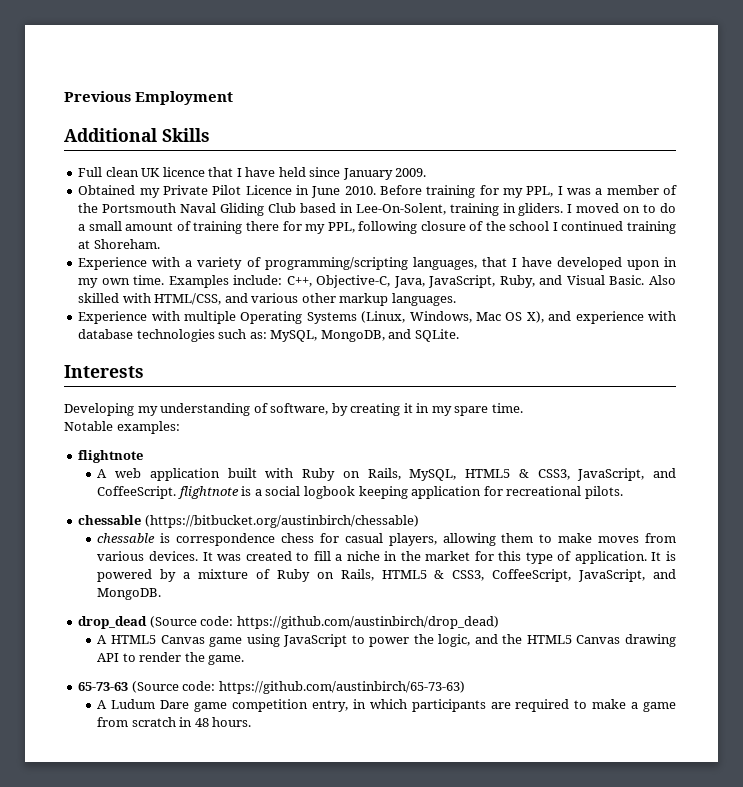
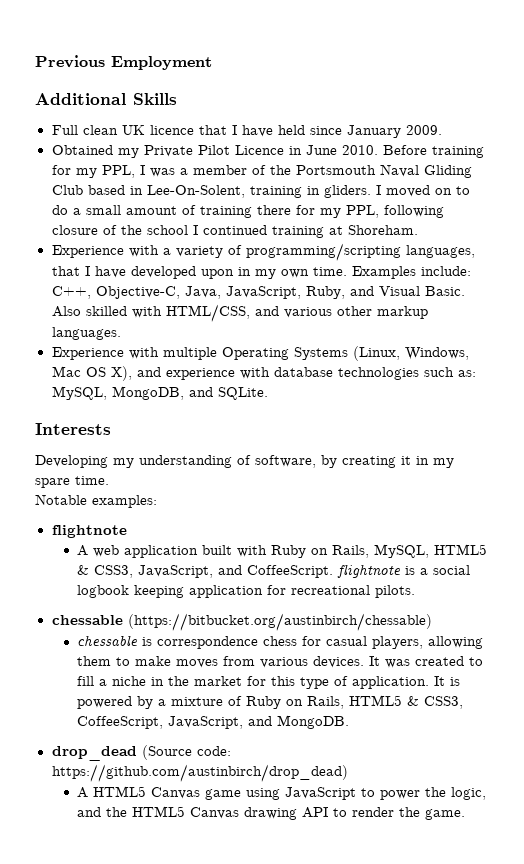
[78,681,465,694] [97,699,676,712] [97,717,252,727] // 65-73-63 (Source code: https://github.com/austinbirch/65-73-63) // A Ludum Dare game competition entry, in which participants are required to make a game from scratch in 48 hours. -> (466, 814) none

